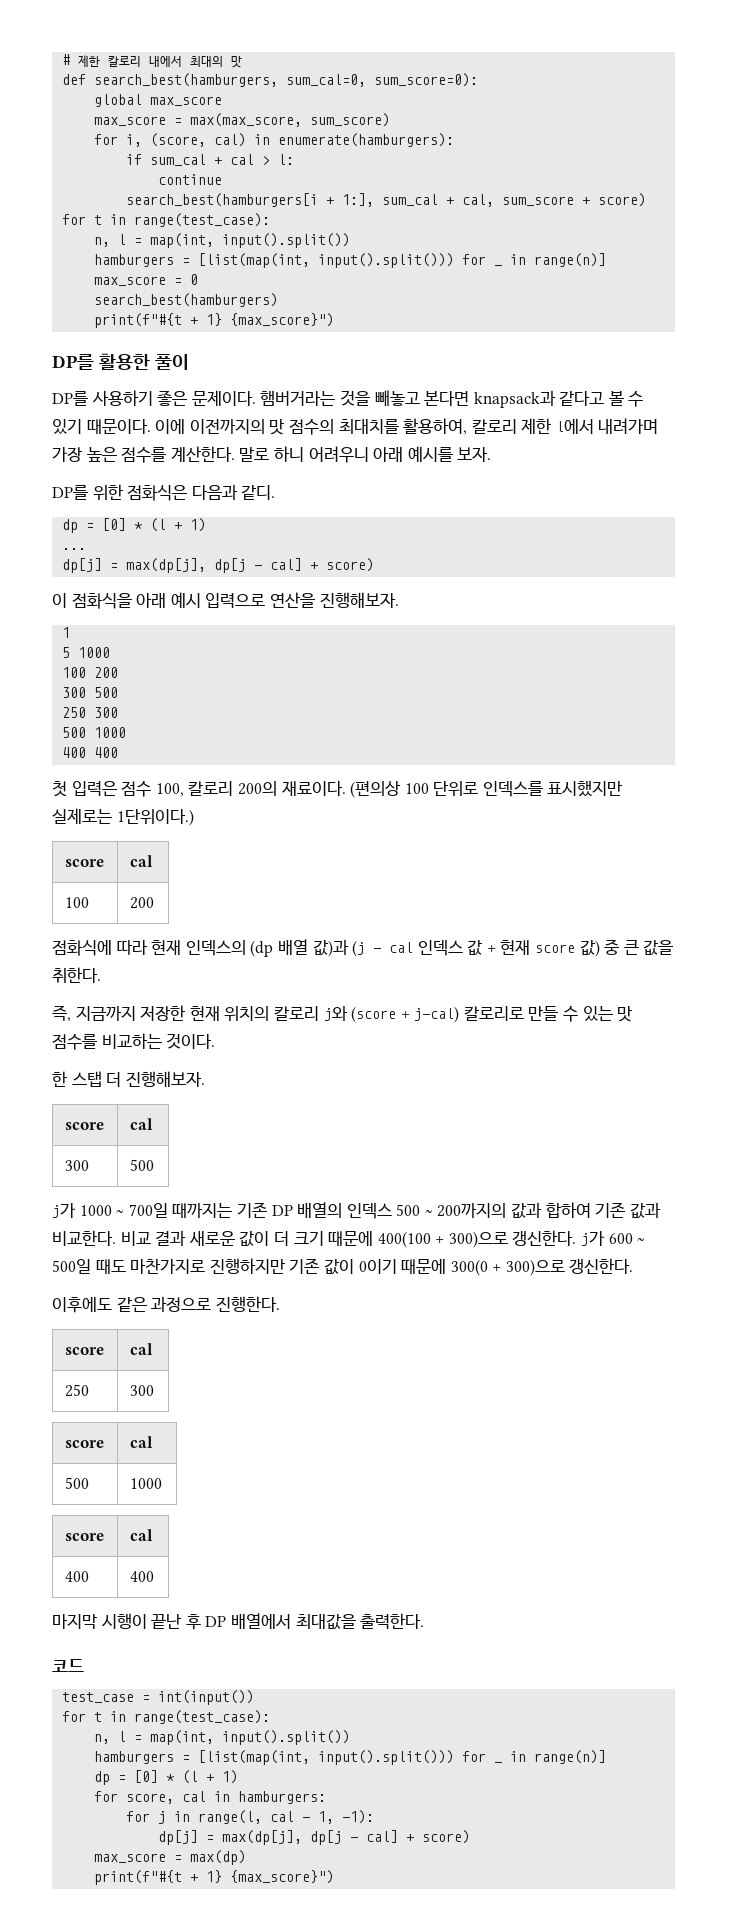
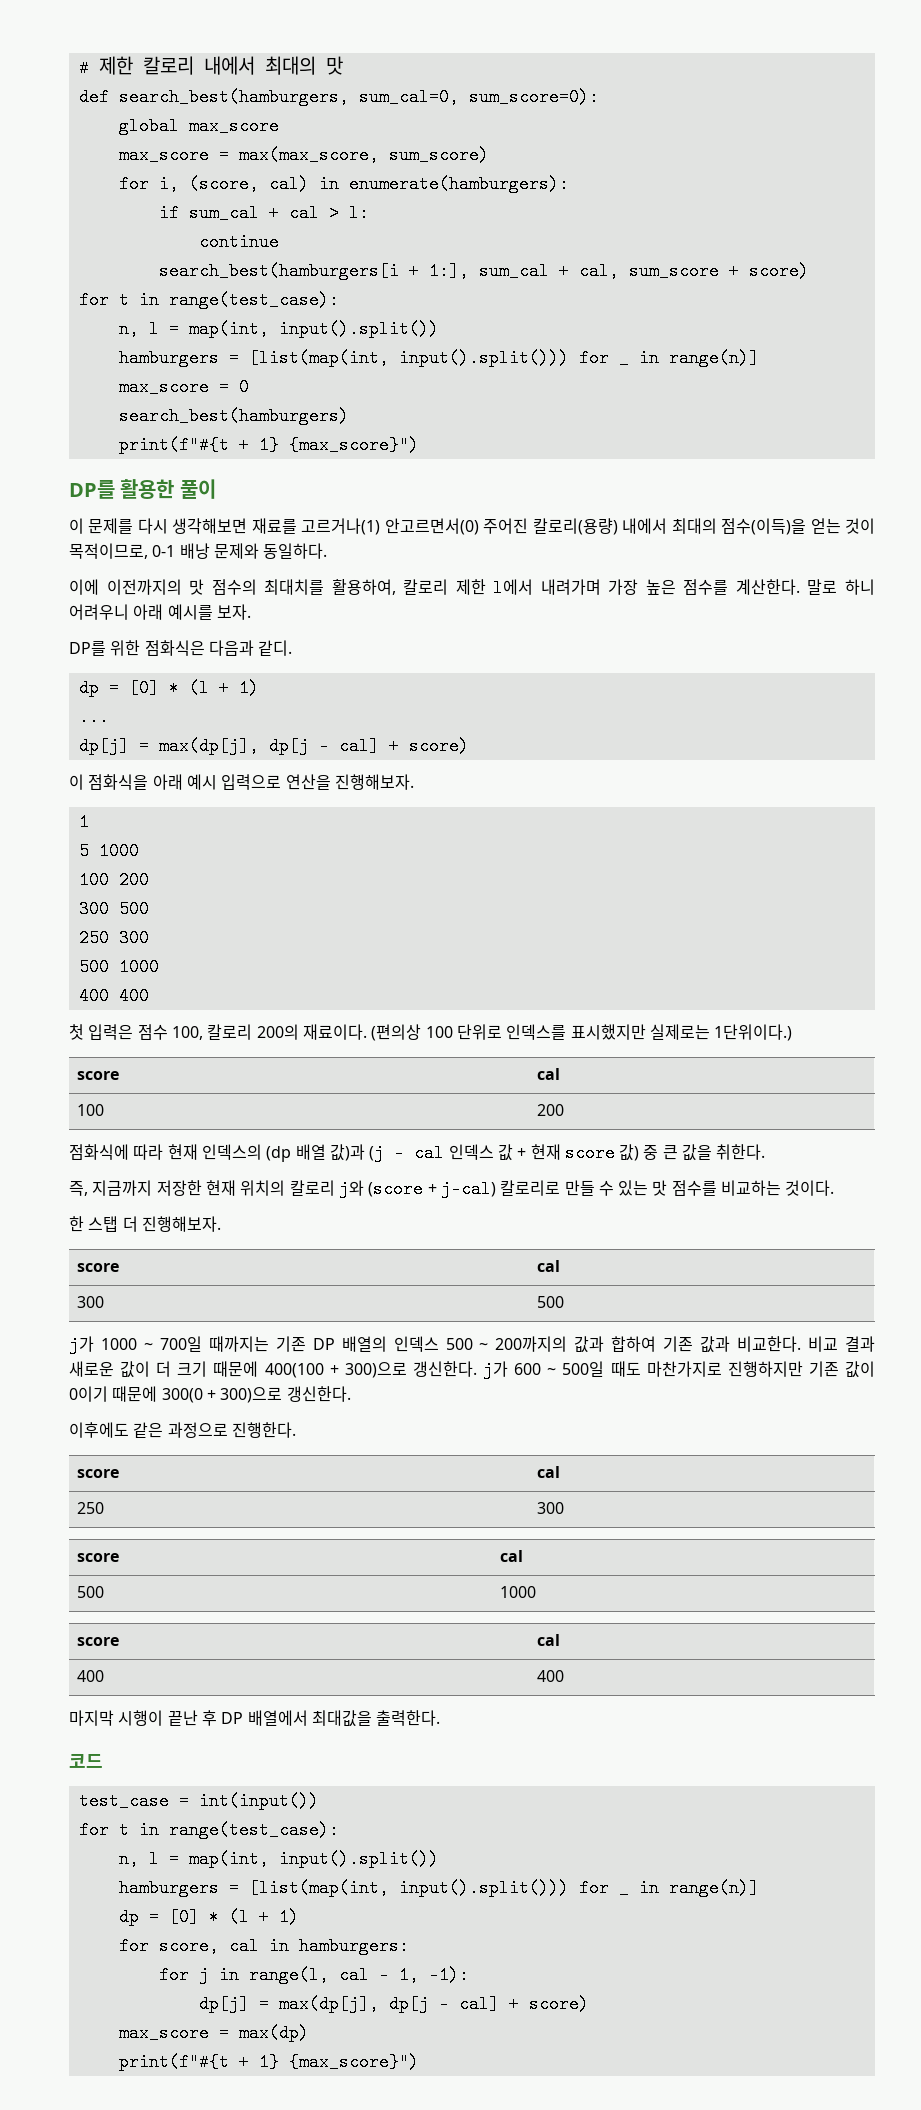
[52,390,644,408] [52,419,151,434] DP를 사용하기 좋은 문제이다. 햄버거라는 것을 빼놓고 본다면 knapsack과 같다고 볼 수 있기 때문이다. -> [69,518,875,535] [69,543,328,559] 이 문제를 다시 생각해보면 재료를 고르거나(1) 안고르면서(0) 주어진 칼로리(용량) 내에서 최대의 점수(이득)을 얻는 것이 목적이므로, 0-1 배낭 문제와 동일하다. //

